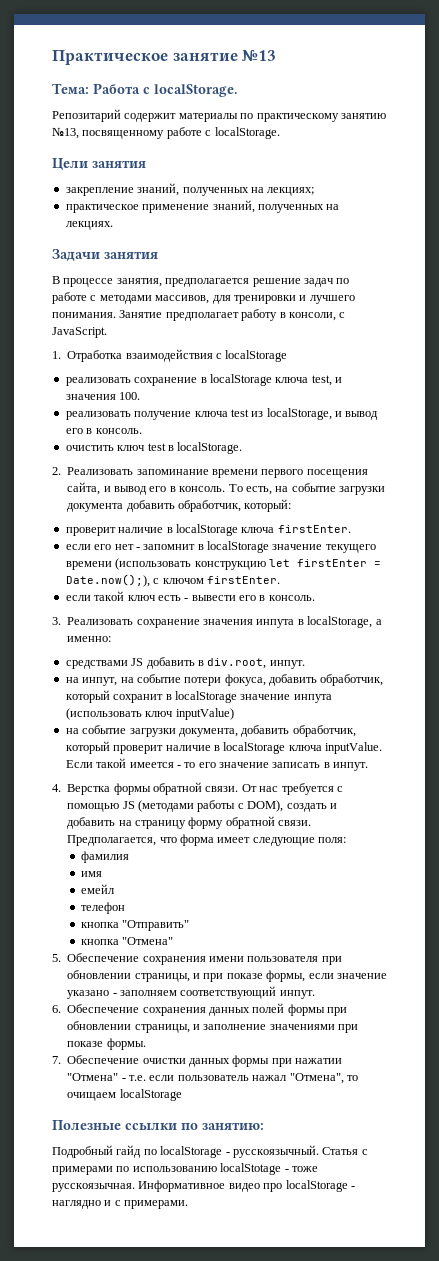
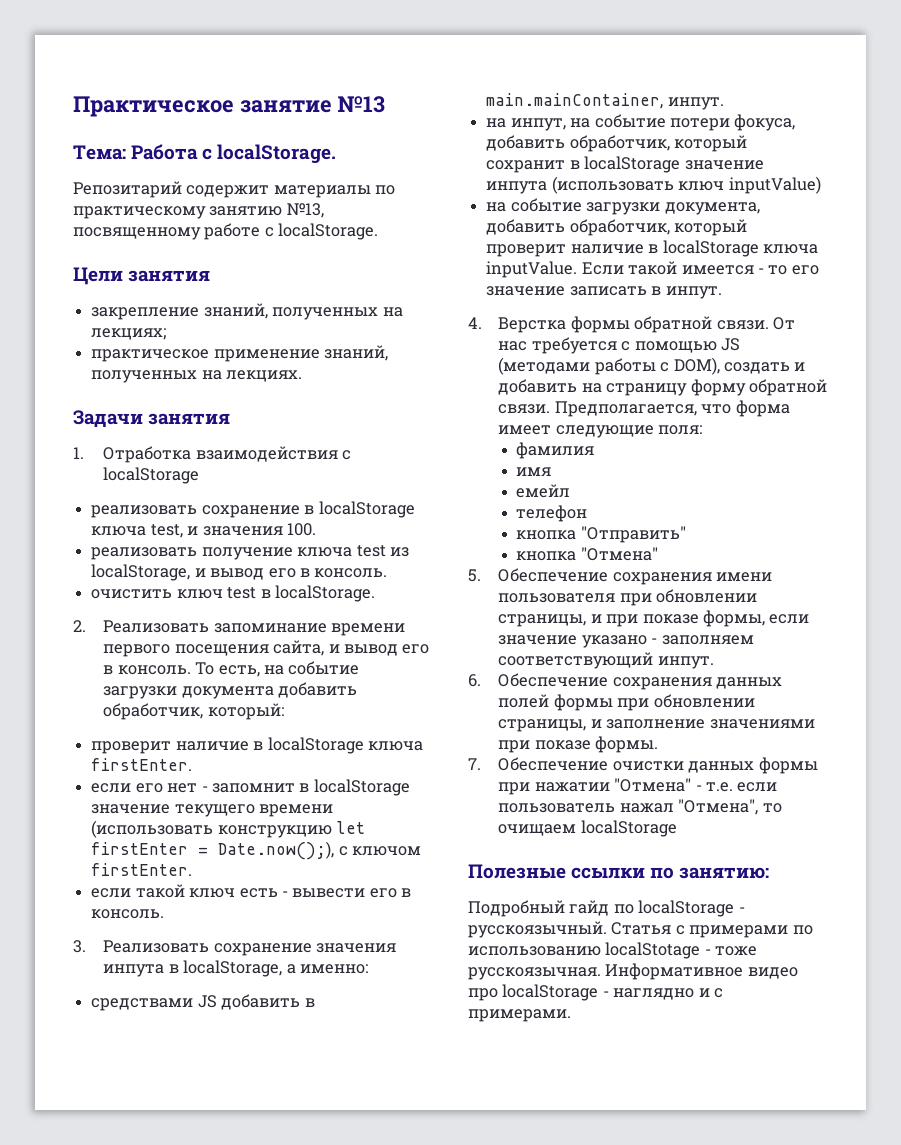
[52,276,350,287] [52,292,355,304] [52,309,346,321] [52,327,107,338] // В процессе занятия, предполагается решение задач по работе с методами массивов, для тренировки и лучшего понимания. Занятие предполагает работу в консоли, с JavaScript. -> (231, 419) none
[207,658,267,669] div.root, -> [486,93,664,109] main.mainContainer,

